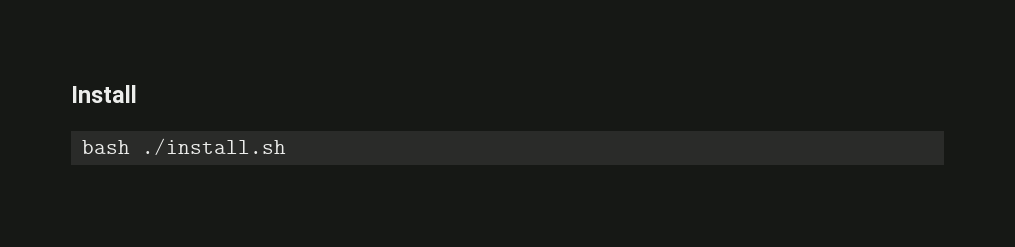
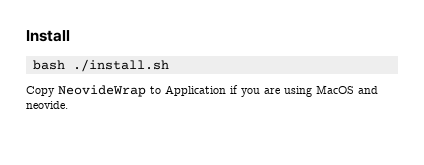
(287, 146) none -> [26,85,378,97] [26,101,68,109] // Copy NeovideWrap to Application if you are using MacOS and neovide.

